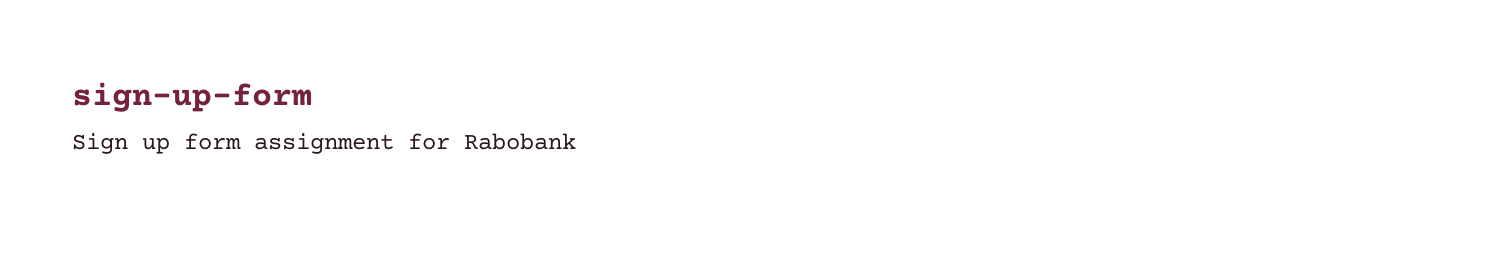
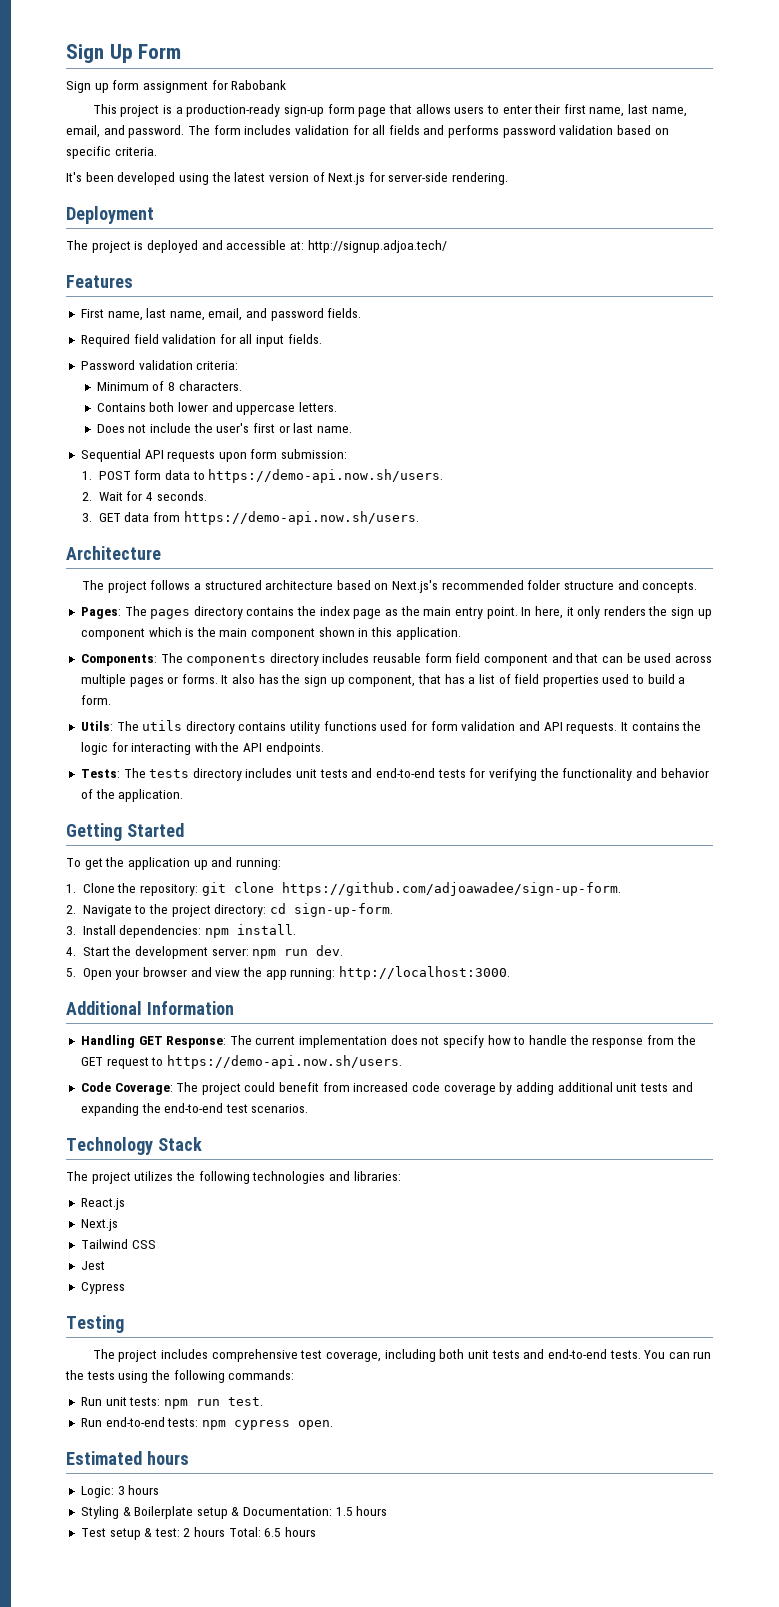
[72,82,312,112] sign-up-form -> [66,44,182,63] Sign Up Form
(576, 141) none -> [92,104,687,117] [66,125,669,138] [66,146,157,159] [66,172,509,185] [66,206,154,224] [66,240,447,253] [66,275,133,288] [80,308,362,321] [80,334,322,347] [80,360,239,370] [96,381,242,391] [96,402,338,415] [96,423,352,433] [80,449,348,462] [81,469,444,483] [81,491,207,501] [81,511,419,525] [66,546,161,560] [81,580,698,593] [80,606,712,619] [80,627,461,640] [80,653,712,666] [80,674,686,687] [80,695,111,705] [80,720,702,734] [80,742,324,755] [80,768,709,781] [80,789,184,802] [66,823,184,841] [66,857,281,870] [66,882,621,896] [66,903,393,917] [66,924,297,938] [66,945,344,959] [66,966,510,980] [66,1001,234,1015] [80,1035,696,1048] [80,1055,402,1069] [80,1082,693,1095] [80,1103,309,1116] [66,1137,202,1155] [66,1171,401,1184] [80,1198,125,1210] [80,1219,118,1231] [80,1239,156,1249] [80,1261,105,1270] [80,1282,125,1294] [66,1315,124,1333] [92,1349,712,1362] [65,1370,295,1383] [80,1397,263,1409] [80,1417,333,1430] [66,1451,189,1465] [80,1485,160,1498] [80,1506,388,1519] [80,1527,317,1540] // This project is a production-ready sign-up form page that allows users to enter their first name, last name, email, and password. The form includes validation for all fields and performs password validation based on specific criteria. // It's been developed using the latest version of Next.js for server-side rendering. // Deployment // The project is deployed and accessible at: http://signup.adjoa.tech/ // Features // First name, last name, email, and password fields. // Required field validation for all input fields. // Password validation criteria: // Minimum of 8 characters. // Contains both lower and uppercase letters. // Does not include the user's first or last name. // Sequential API requests upon form submission: // 1. POST form data to https://demo-api.now.sh/users. // 2. Wait for 4 seconds. // 3. GET data from https://demo-api.now.sh/users. // Architecture // The project follows a structured architecture based on Next.js's recommended folder structure and concepts. // Pages: The pages directory contains the index page as the main entry point. In here, it only renders the sign up component which is the main component shown in this application. // Components: The components directory includes reusable form field component and that can be used across multiple pages or forms. It also has the sign up component, that has a list of field properties used to build a form. // Utils: The utils directory contains utility functions used for form validation and API requests. It contains the logic for interacting with the API endpoints. // Tests: The tests directory includes unit tests and end-to-end tests for verifying the functionality and behavior of the application. // Getting Started // To get the application up and running: // 1. Clone the repository: git clone https://github.com/adjoawadee/sign-up-form. // 2. Navigate to the project directory: cd sign-up-form. // 3. Install dependencies: npm install. // 4. Start the development server: npm run dev. // 5. Open your browser and view the app running: http://localhost:3000. // Additional Information // Handling GET Response: The current implementation does not specify how to handle the response from the GET request to https://demo-api.now.sh/users. // Code Coverage: The project could benefit from increased code coverage by adding additional unit tests and expanding the end-to-end test scenarios. // Technology Stack // The project utilizes the following technologies and libraries: // React.js // Next.js // Tailwind CSS // Jest // Cypress // Testing // The project includes comprehensive test coverage, including both unit tests and end-to-end tests. You can run the tests using the following commands: // Run unit tests: npm run test. // Run end-to-end tests: npm cypress open. // Estimated hours // Logic: 3 hours // Styling & Boilerplate setup & Documentation: 1.5 hours // Test setup & test: 2 hours Total: 6.5 hours

